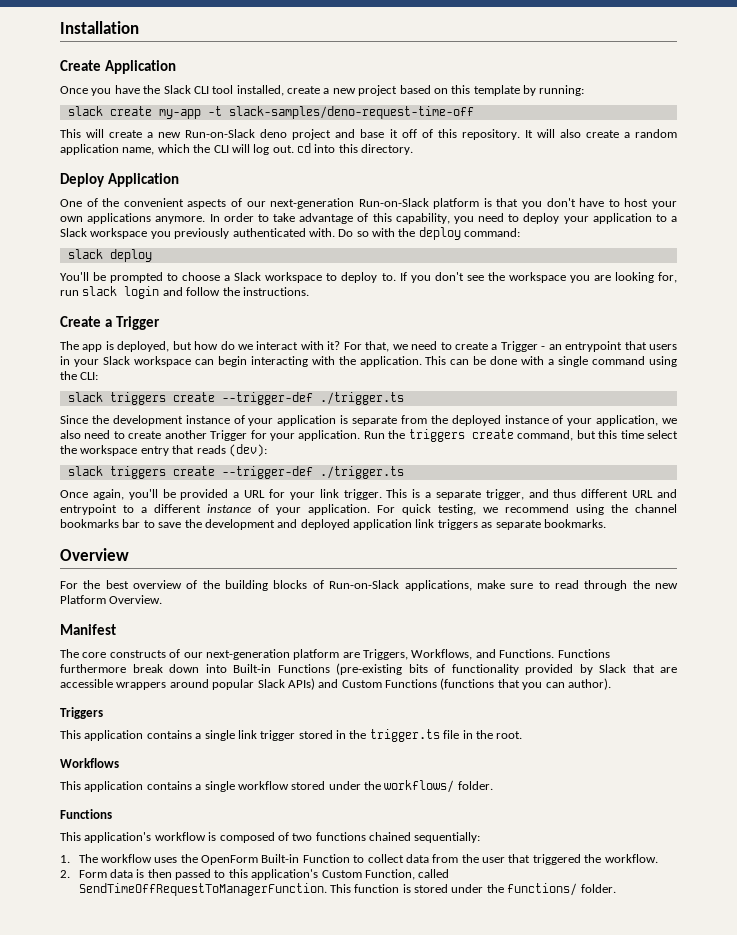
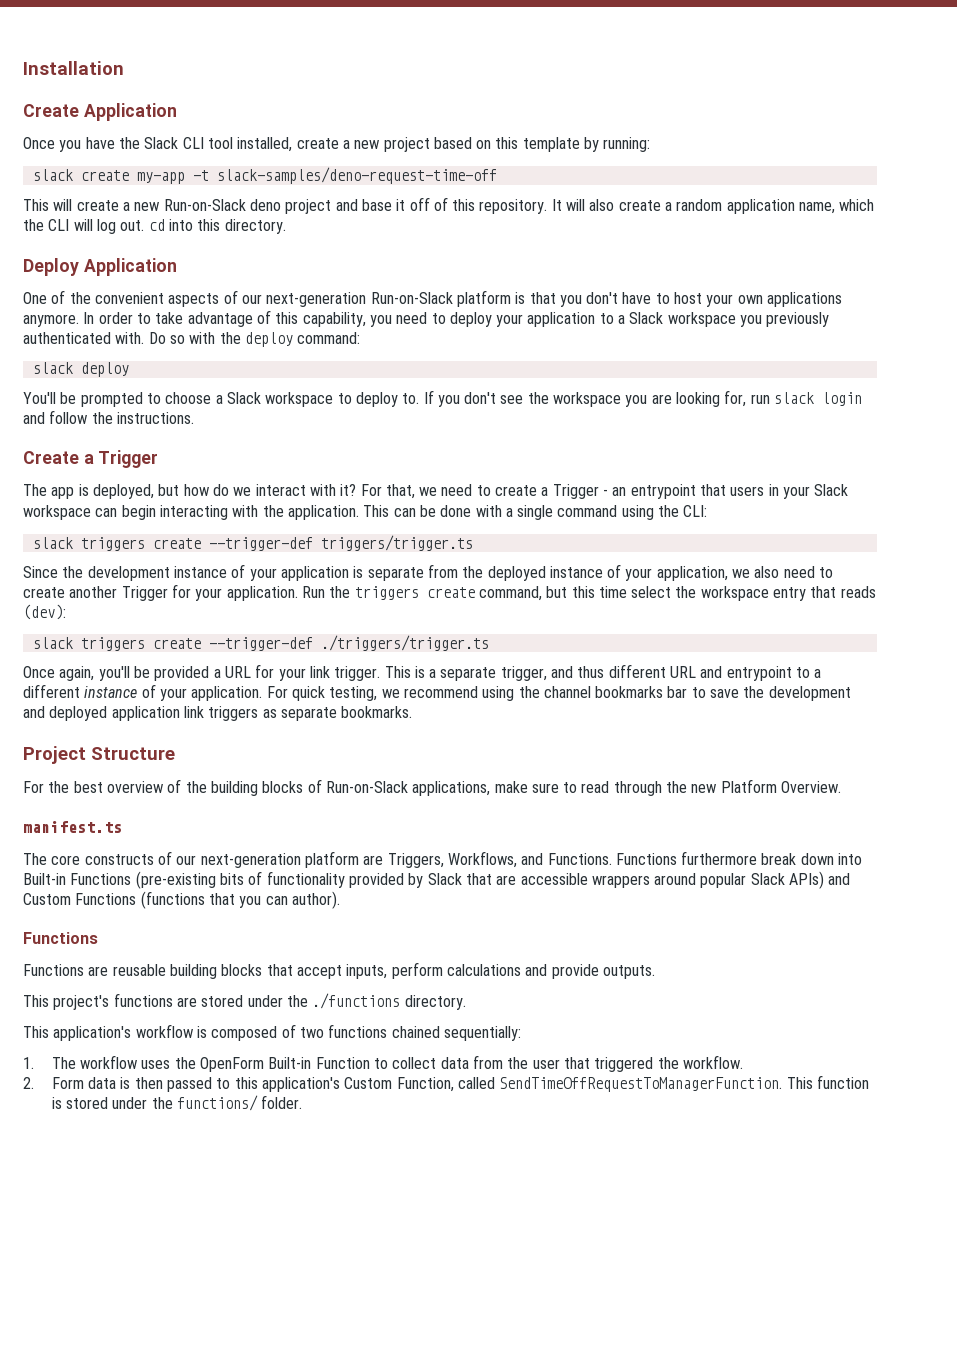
[319,392,404,405] ./trigger.ts -> [320,535,473,551] triggers/trigger.ts
[319,466,404,479] ./trigger.ts -> [320,635,489,651] ./triggers/trigger.ts
[60,548,129,561] Overview -> [23,746,175,764] Project Structure
[60,624,116,635] Manifest -> [23,821,122,833] manifest.ts
[60,707,103,719] [60,729,523,742] [60,758,119,768] [60,780,493,793] [60,809,112,819] Triggers // This application contains a single link trigger stored in the trigger.ts file in the root. // Workflows // This application contains a single workflow stored under the workflows/ folder. // Functions -> [23,932,98,944] [23,962,655,979] [23,993,466,1010] Functions // Functions are reusable building blocks that accept inputs, perform calculations and provide outputs. // This project's functions are stored under the ./functions directory.

